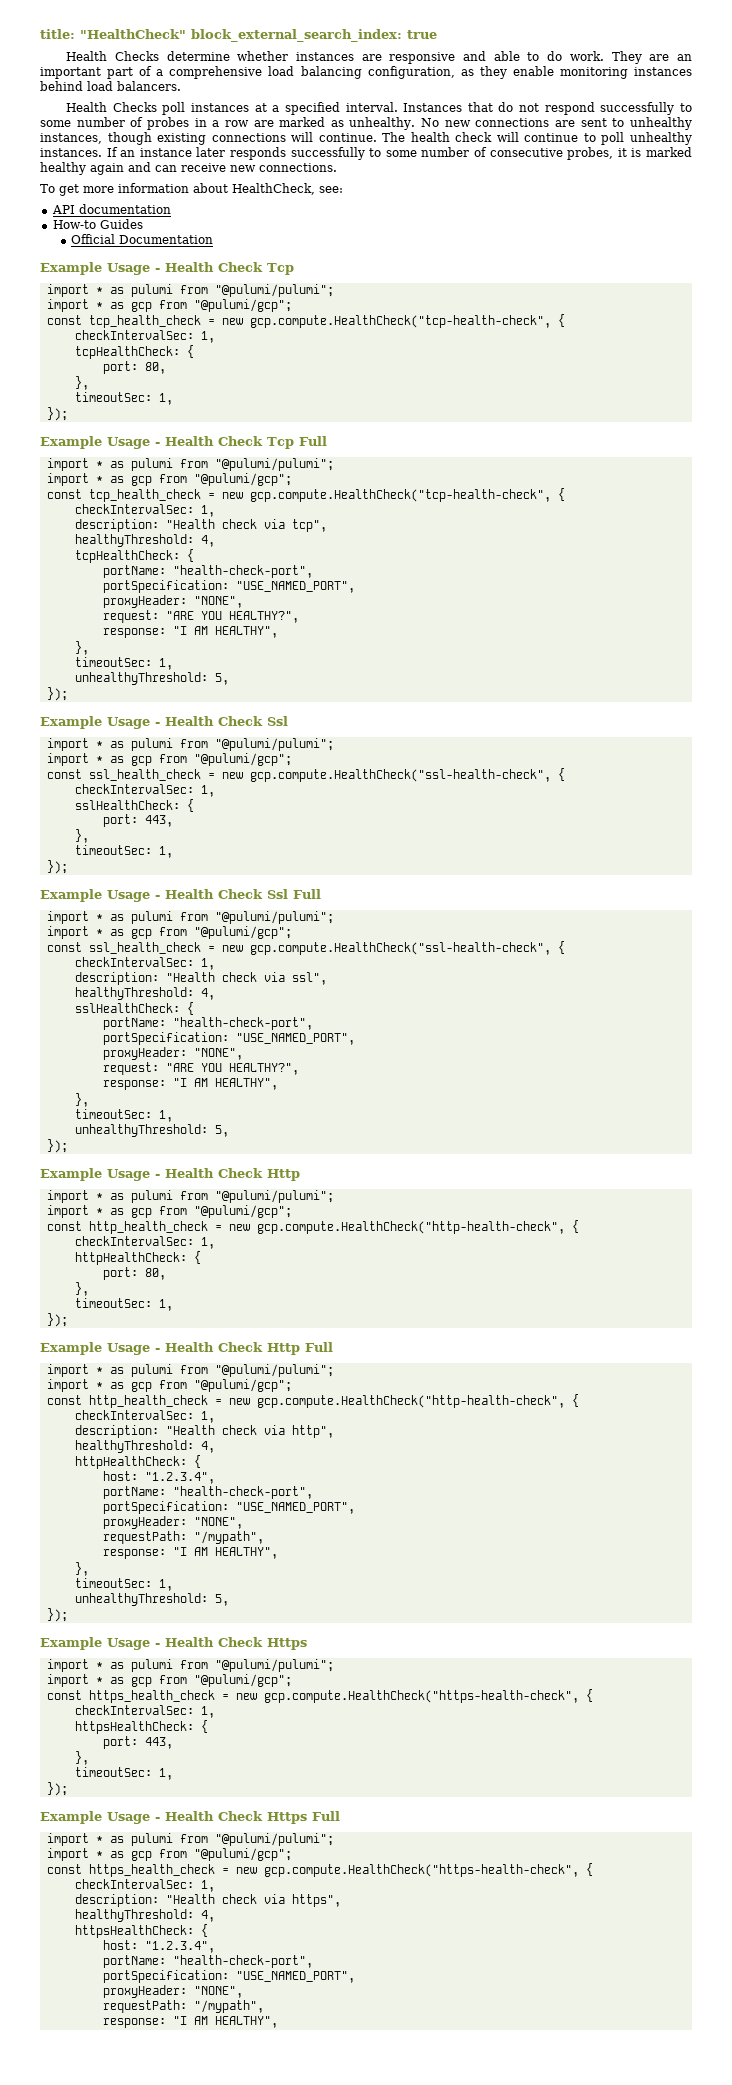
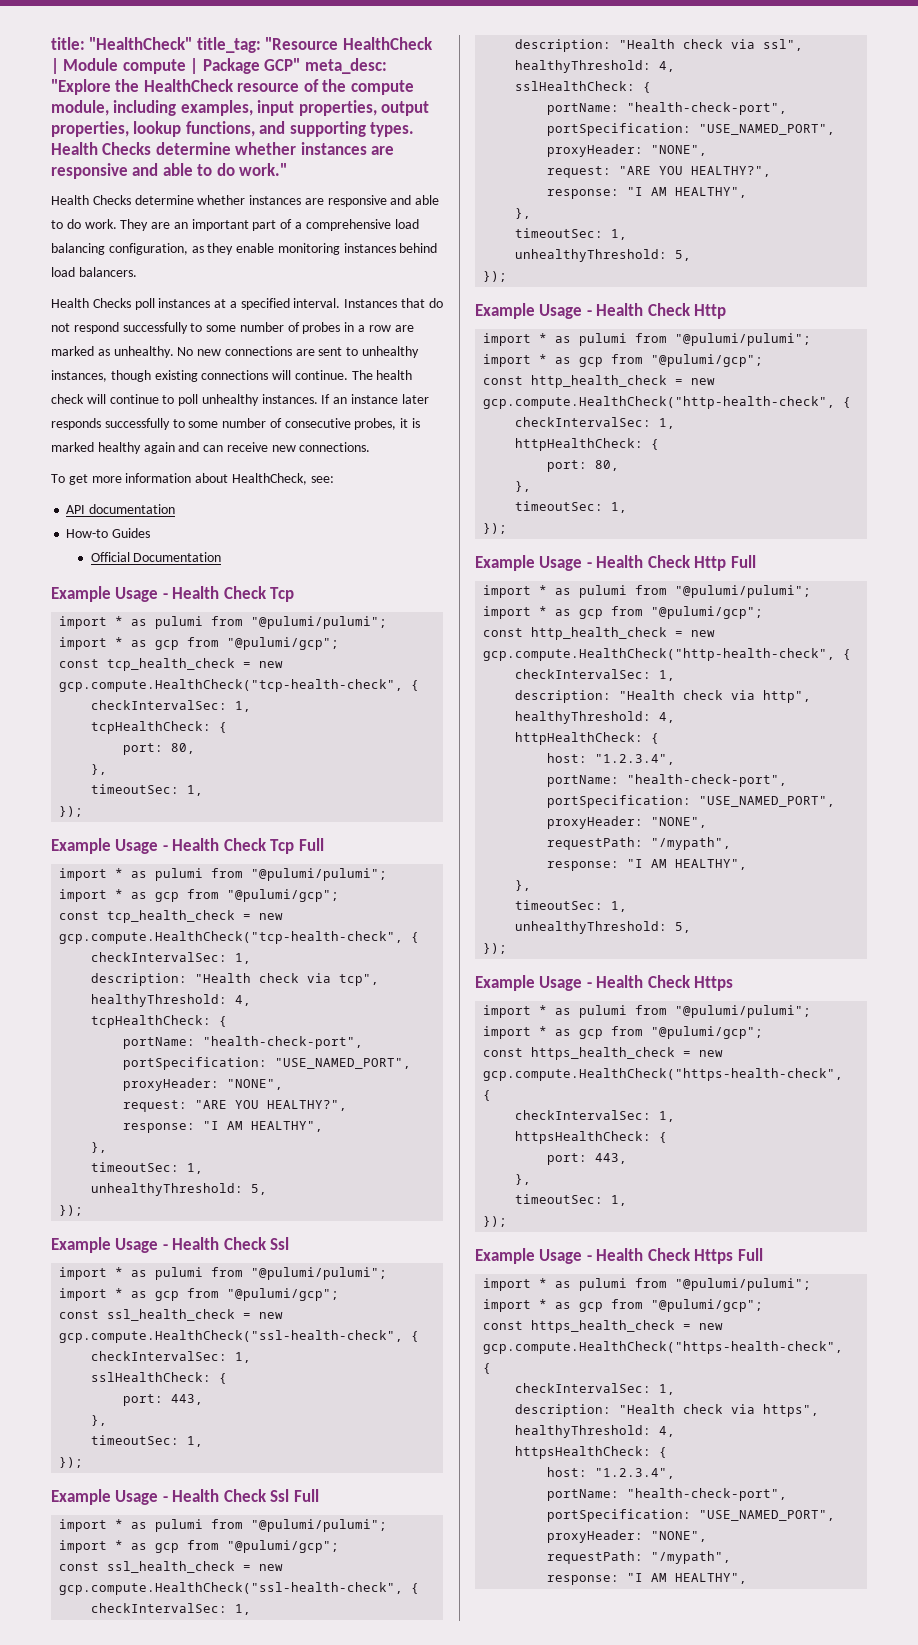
[191,29,437,42] block_external_search_index: true -> [196,37,433,53] [51,58,387,74] [51,79,414,95] [51,100,430,116] [51,121,415,137] [51,142,395,155] [51,163,288,179] title_tag: "Resource HealthCheck | Module compute | Package GCP" meta_desc: "Explore the HealthCheck resource of the compute module, including examples, input properties, output properties, lookup functions, and supporting types. Health Checks determine whether instances are responsive and able to do work."

